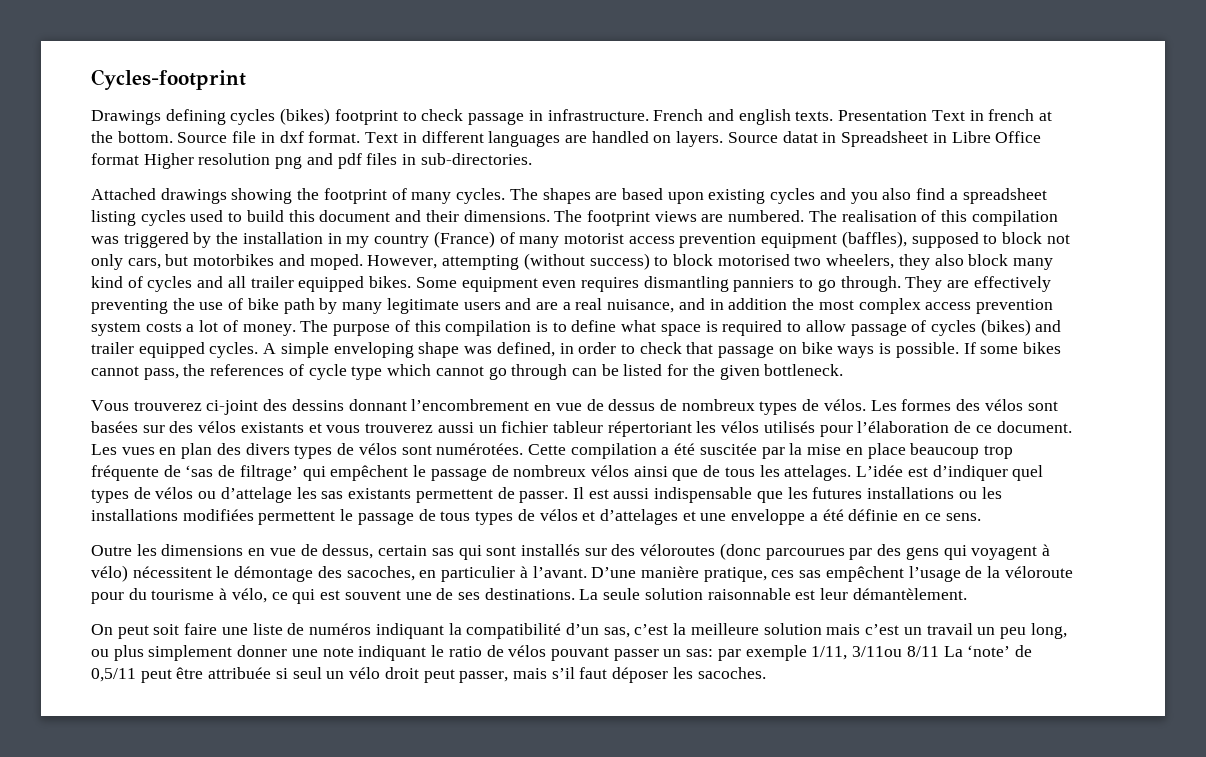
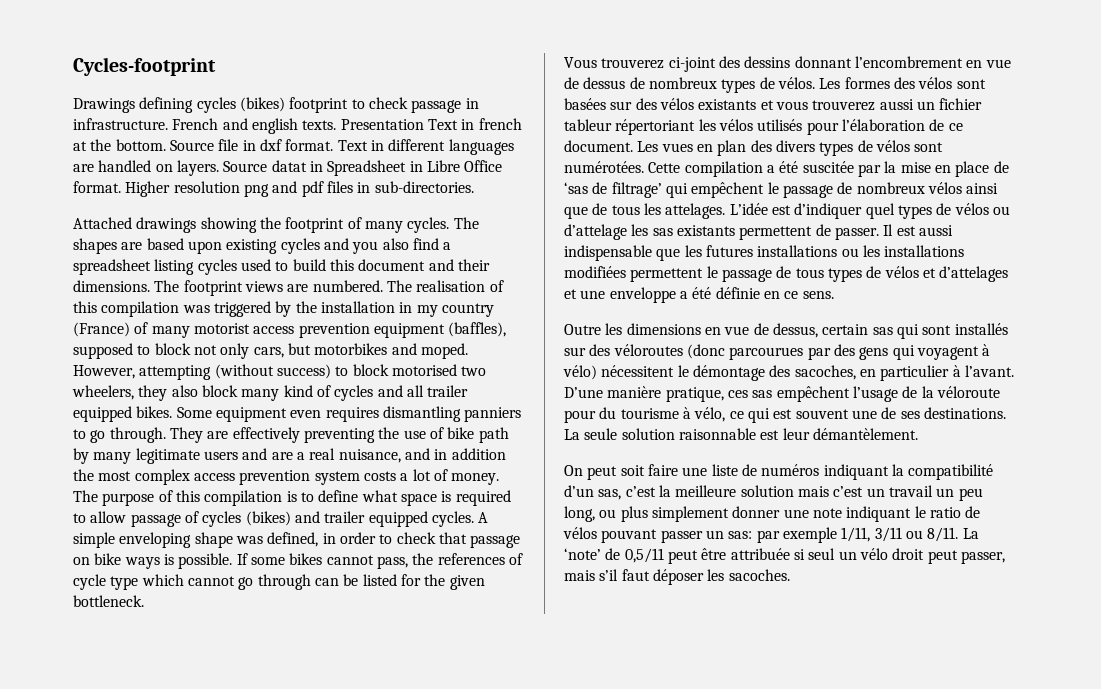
[91,153,139,165] format -> [73,181,121,193] format.
[910,443,1013,459] [91,465,159,481] beaucoup trop fréquente -> (990, 169) none
[852,646,939,657] 3/11ou 8/11 -> [874,527,959,542] 3/11 ou 8/11.

